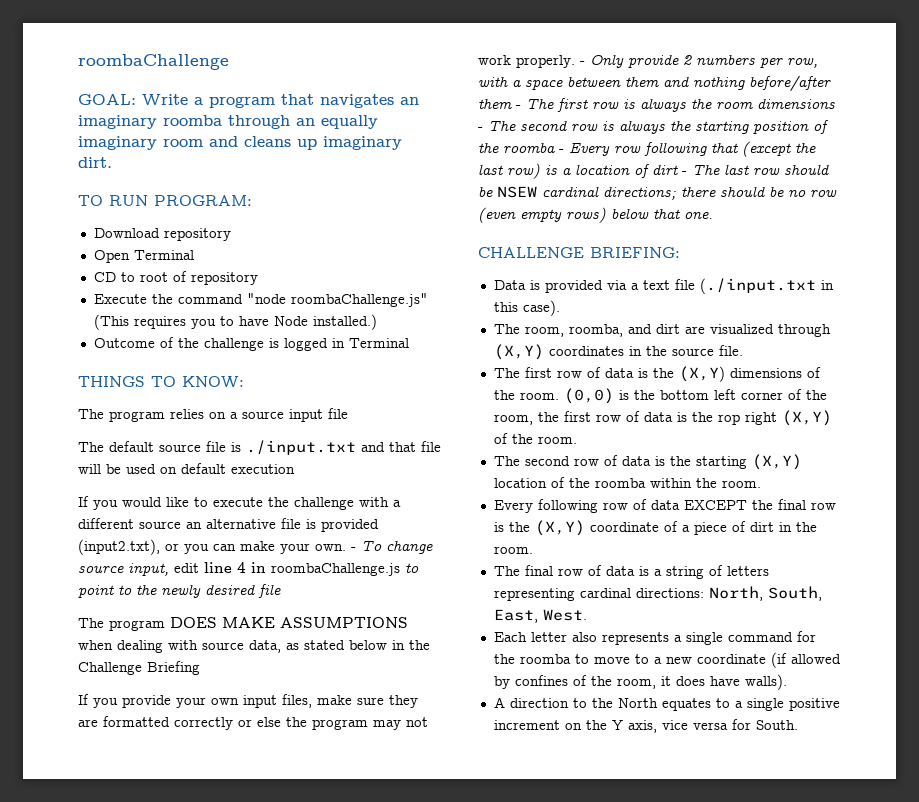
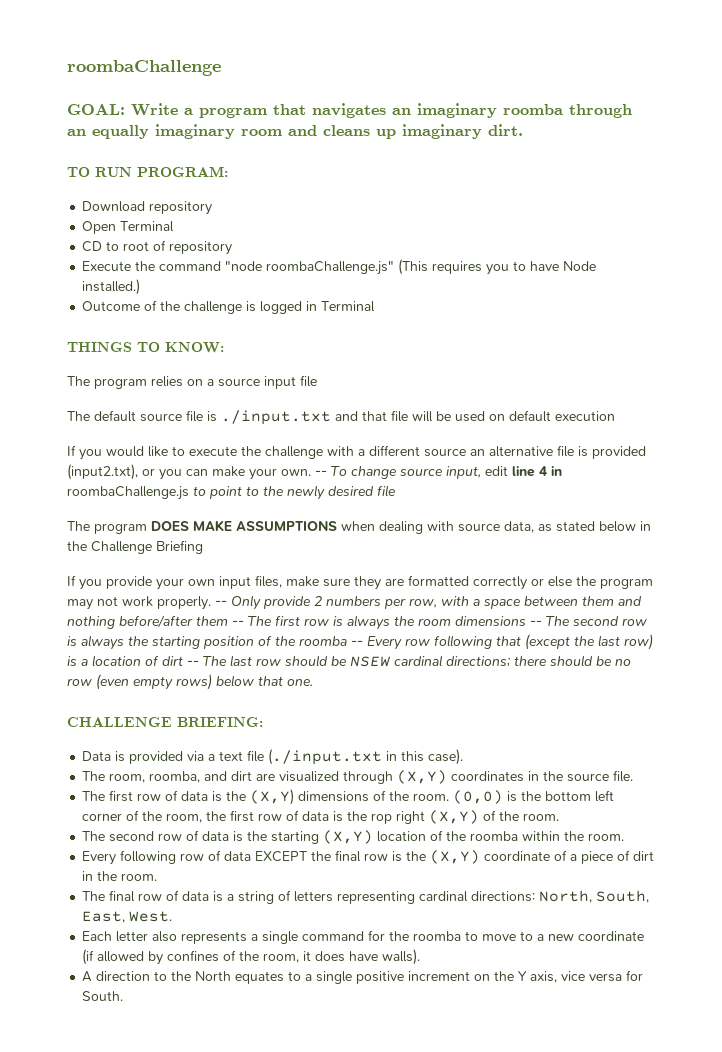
[351,547,356,551] - -> [315,470,327,476] --
[580,61,585,65] - -> [215,600,227,606] --
[516,105,521,109] - -> [232,620,244,626] --
[478,127,483,131] - -> [530,620,542,626] --
[559,149,564,153] - -> [351,640,363,646] --
[682,171,687,175] - -> [187,660,199,666] --

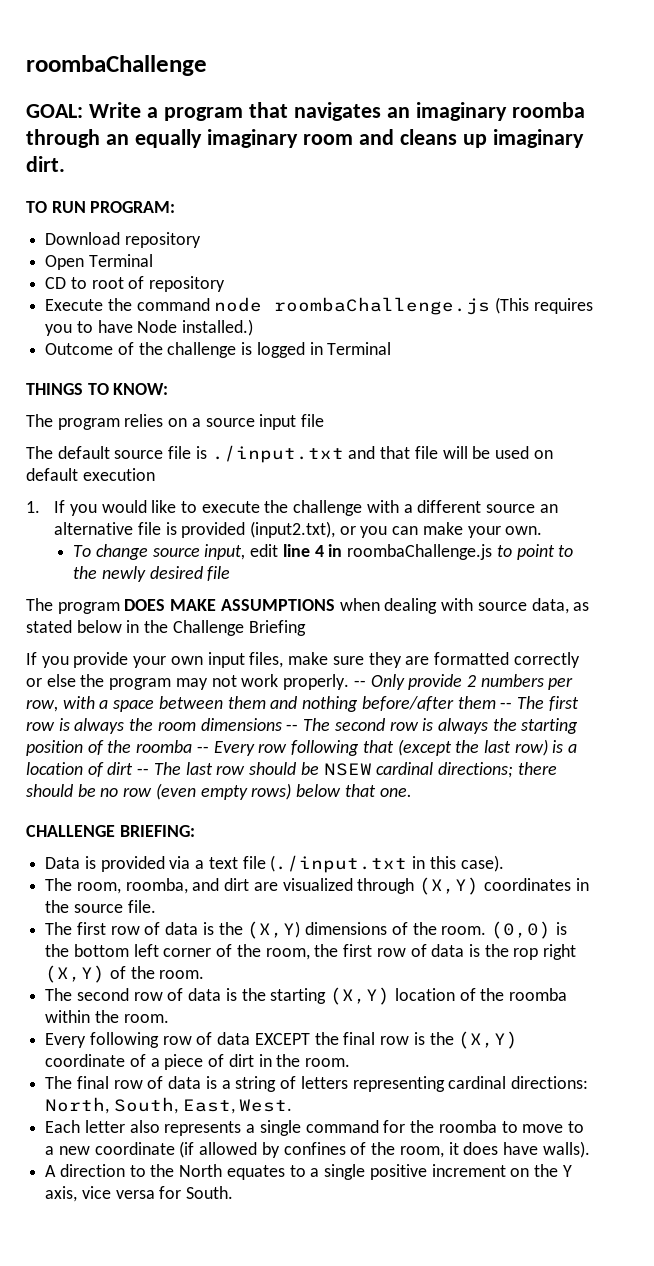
[225,261,395,275] "node roombaChallenge.js" -> [214,297,491,315] node roombaChallenge.js
(615, 416) none -> [26,501,40,513] 1.
[315,470,327,476] -- -> (543, 530) //

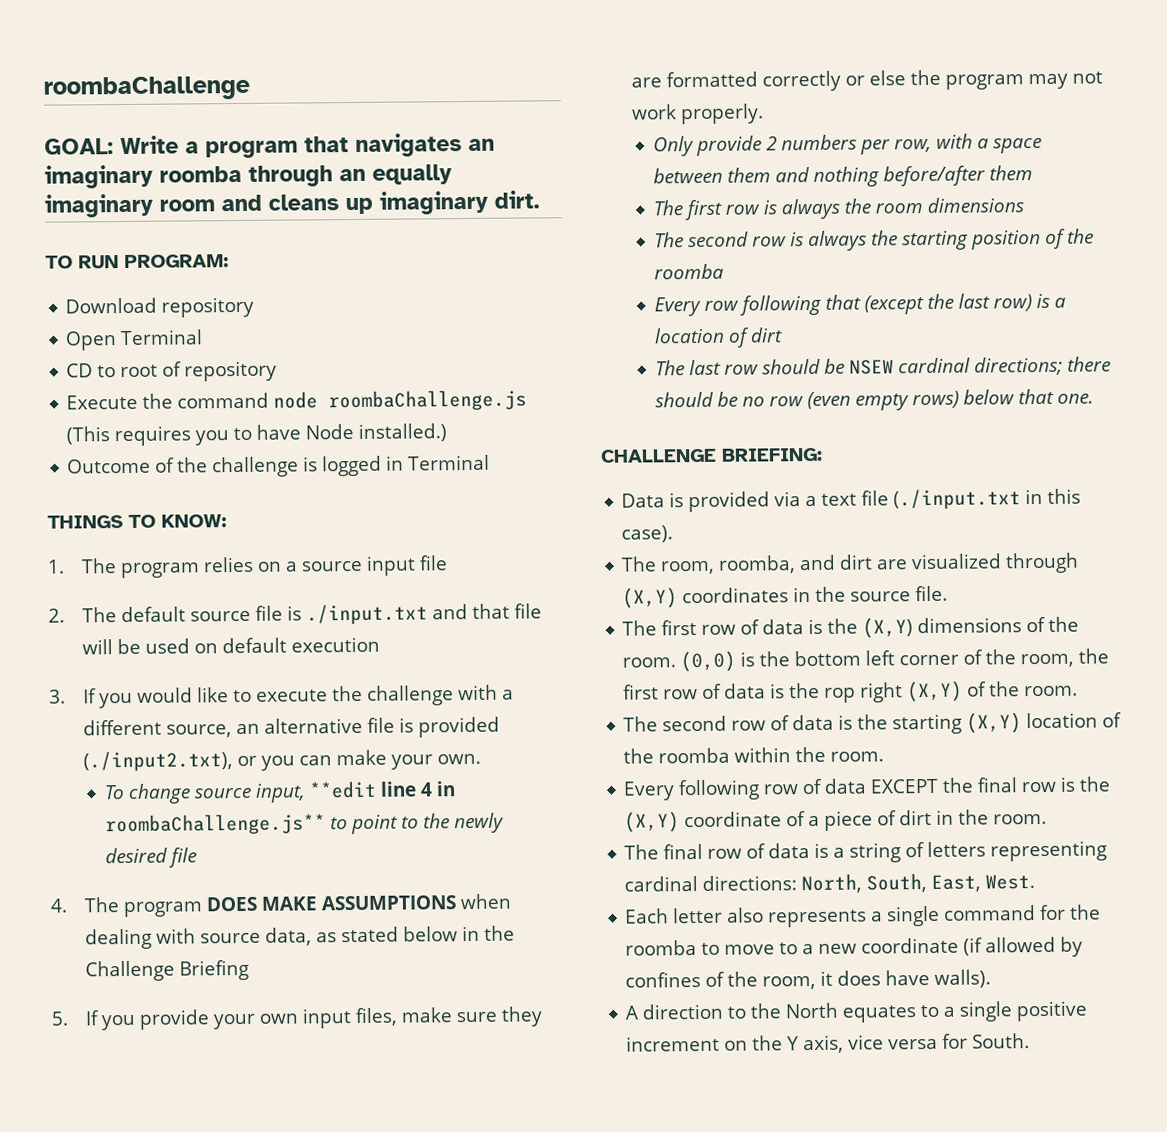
(169, 389) none -> [47,559,65,574] 1.
(325, 420) none -> [48,608,65,623] 2.
[26,501,40,513] 1. -> [49,689,66,704] 3.
[486,504,536,513] source -> [166,724,233,738] source,
[249,521,335,538] (input2.txt), -> [83,750,234,772] (./input2.txt),
[250,544,279,557] edit -> [309,780,378,799] **edit
[347,544,493,560] roombaChallenge.js -> [104,813,326,836] roombaChallenge.js**
(231, 573) none -> [50,898,68,913] 4.
(306, 628) none -> [51,1011,68,1026] 5.
[353,680,366,687] -- -> (765, 114) //
[500,702,513,709] -- -> (1033, 173) //
[286,724,299,731] -- -> (1024, 205) //
[196,746,209,753] -- -> (724, 271) //
[137,768,150,775] -- -> (783, 335) //

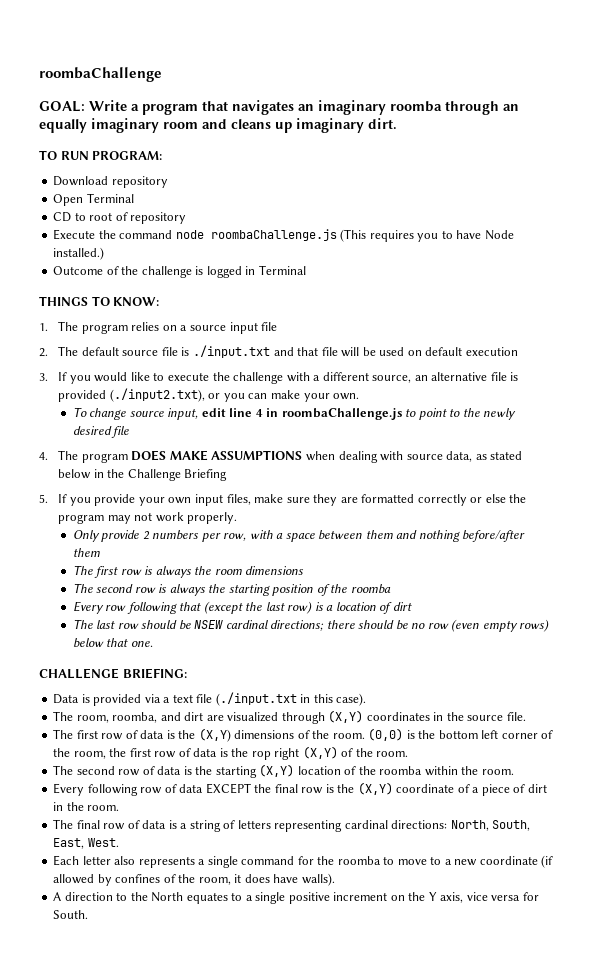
[309,780,378,799] **edit -> [201,408,226,417] edit
[104,813,326,836] roombaChallenge.js** -> [281,408,402,420] roombaChallenge.js

